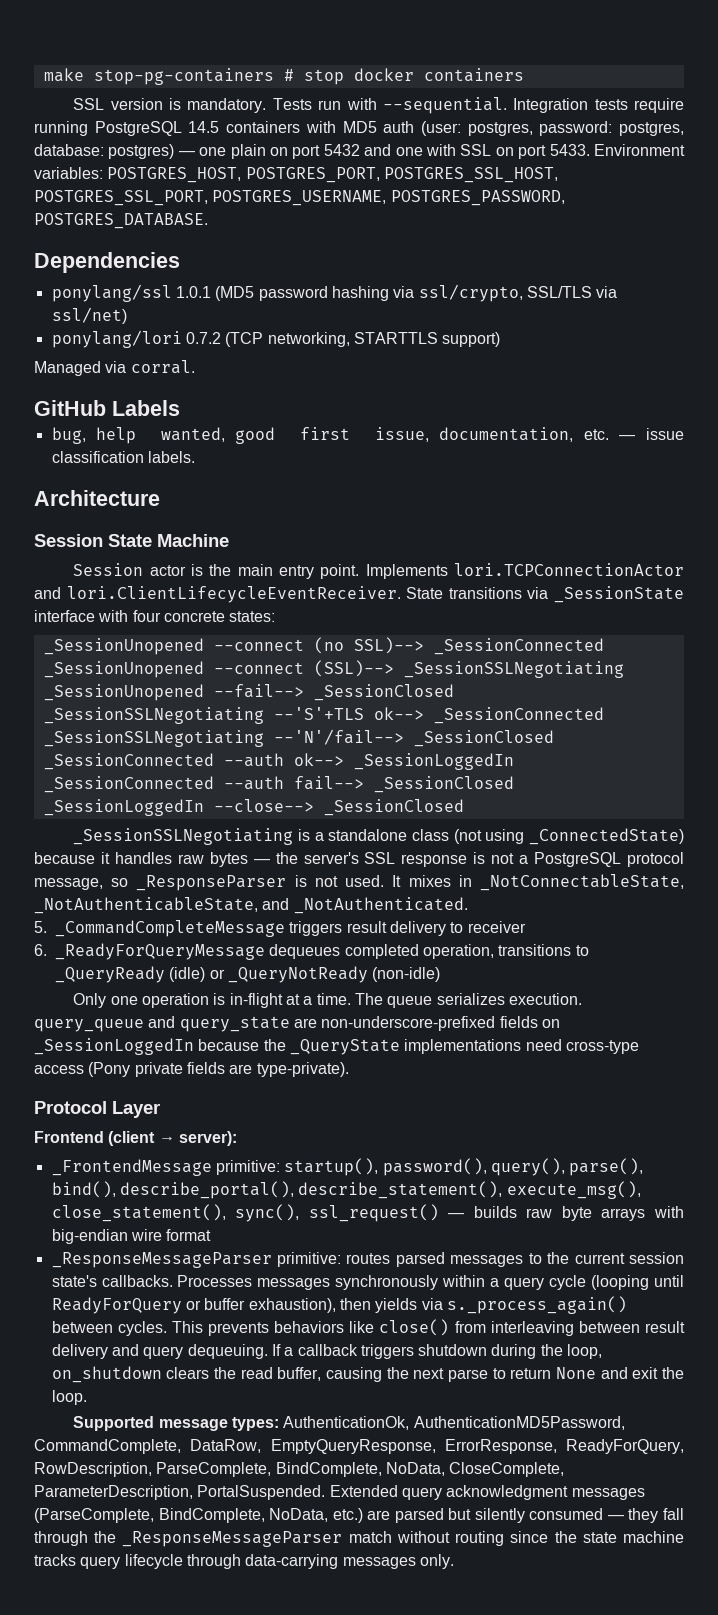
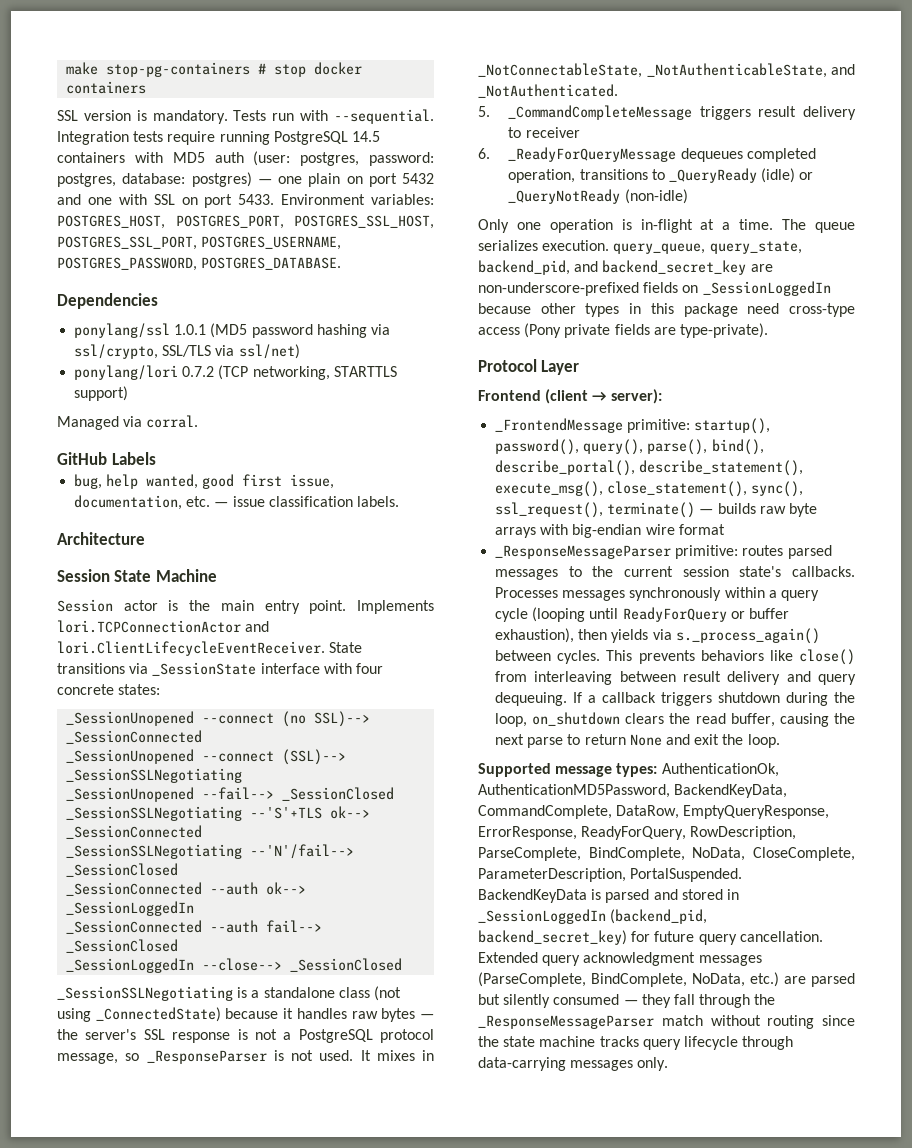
[34,1016,290,1032] query_queue and query_state -> [613,241,802,254] [478,260,747,275] query_queue, query_state, backend_pid, and backend_secret_key
[263,1039,522,1055] the _QueryState implementations -> [540,303,738,317] other types in this package
[308,1204,439,1222] ssl_request() -> [495,502,696,518] ssl_request(), terminate()
(625, 1423) none -> [674,784,788,798] BackendKeyData,
(326, 1492) none -> [478,889,739,903] [478,909,708,924] [478,930,823,945] BackendKeyData is parsed and stored in _SessionLoggedIn (backend_pid, backend_secret_key) for future query cancellation.

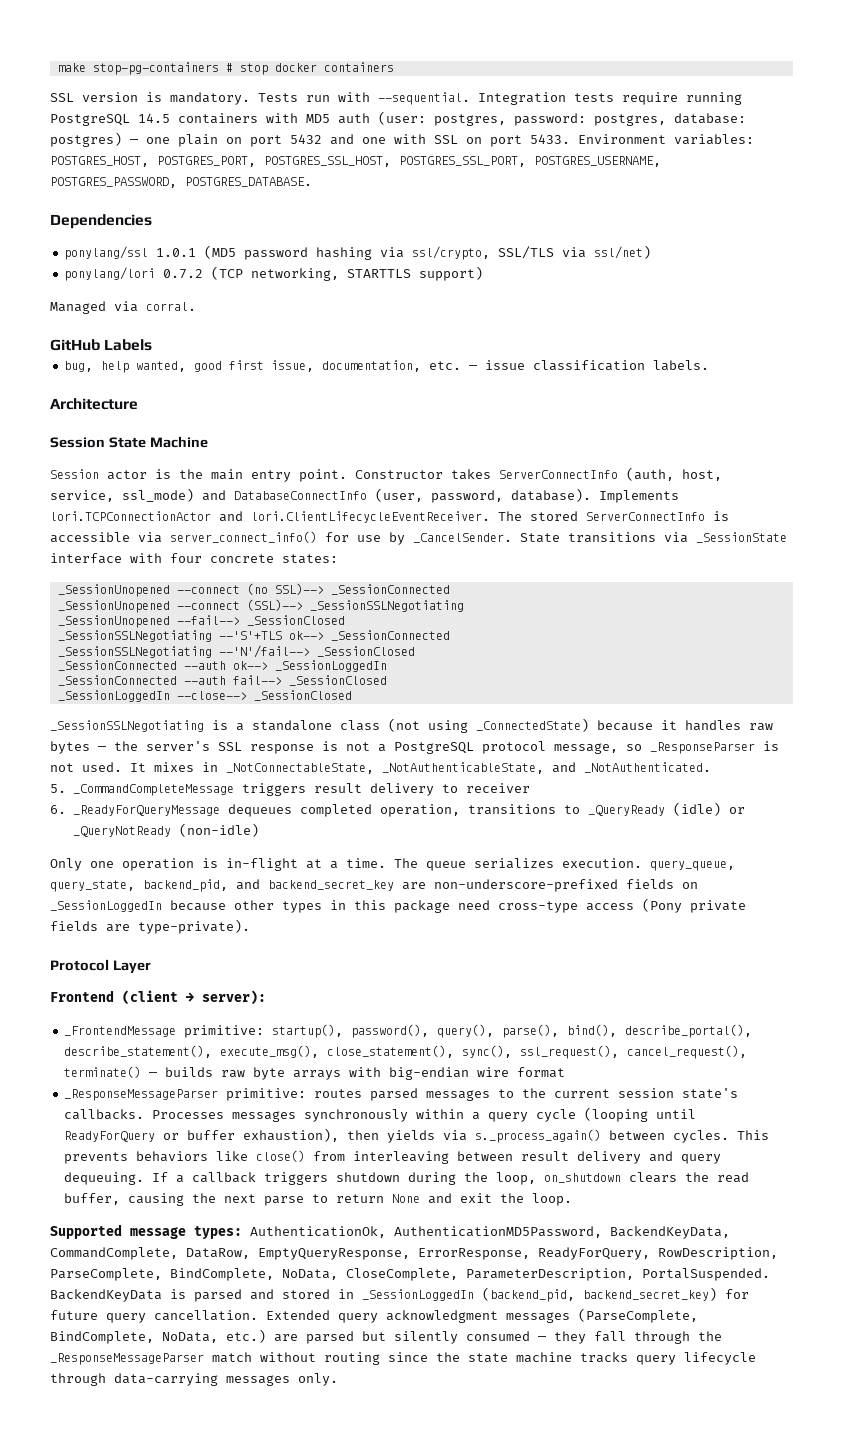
[357,600,435,614] [57,620,270,633] [57,641,325,656] Implements lori.TCPConnectionActor and lori.ClientLifecycleEventReceiver. -> [355,467,722,481] [50,488,679,503] [50,511,729,523] [50,531,512,545] Constructor takes ServerConnectInfo (auth, host, service, ssl_mode) and DatabaseConnectInfo (user, password, database). Implements lori.TCPConnectionActor and lori.ClientLifecycleEventReceiver. The stored ServerConnectInfo is accessible via server_connect_info() for use by _CancelSender.
(604, 510) none -> [627,1045,748,1059] cancel_request(),

